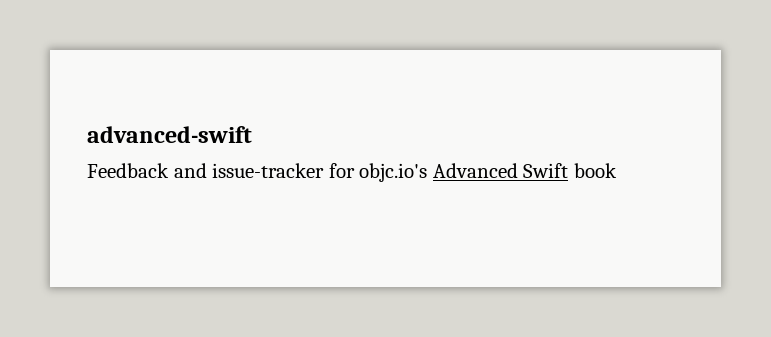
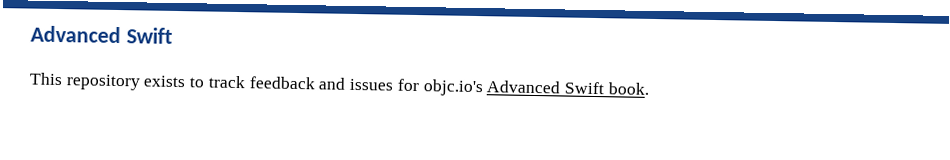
[87,126,252,143] [87,163,325,178] advanced-swift // Feedback and issue-tracker -> [30,25,173,44] [29,72,394,91] Advanced Swift // This repository exists to track feedback and issues
[573,163,617,178] book -> [607,82,649,95] book.

